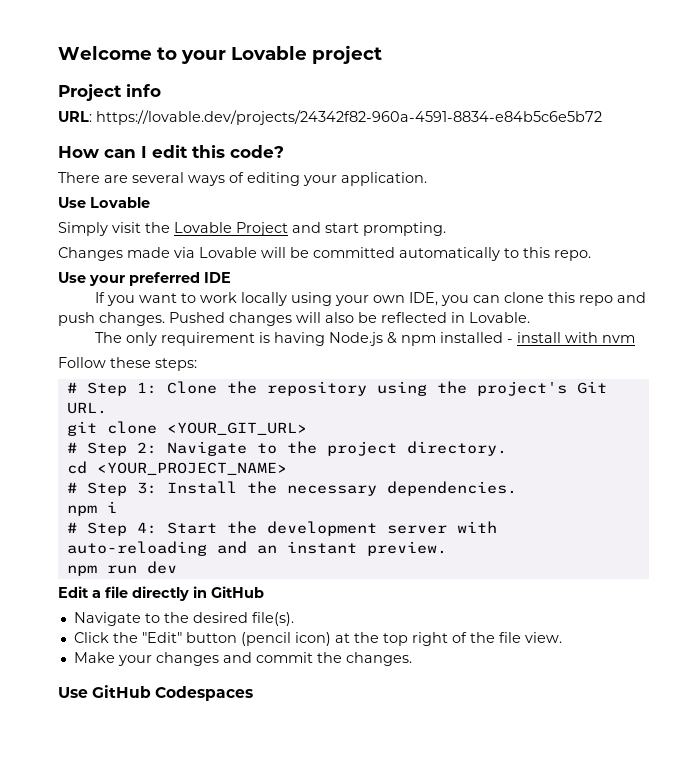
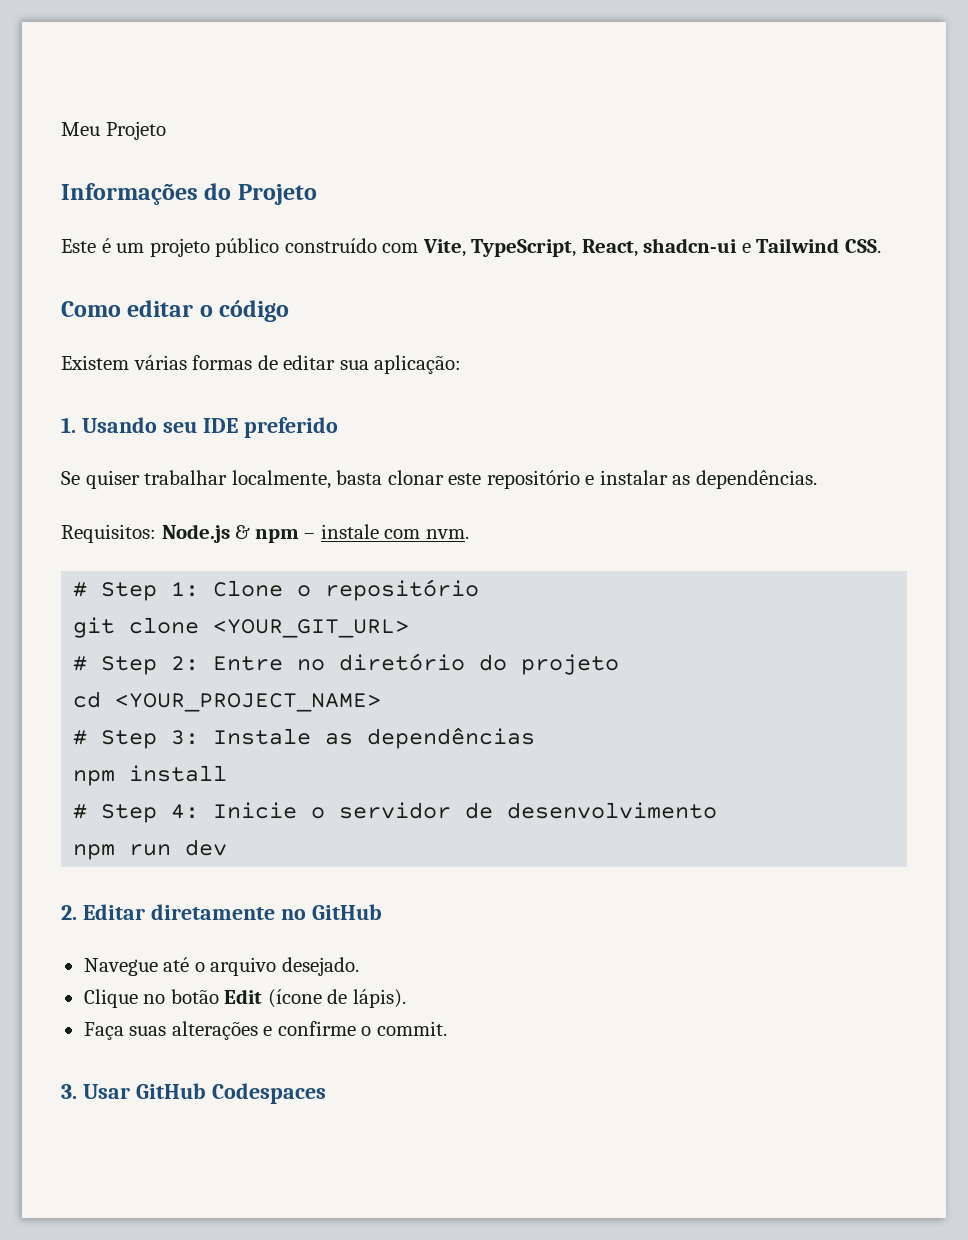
[58,45,382,64] [58,84,161,101] [58,110,602,125] [58,145,284,158] [58,172,427,186] [58,197,150,208] [58,222,446,236] [58,247,591,261] [58,272,231,286] [95,292,647,306] [58,312,530,326] [95,332,636,346] [58,357,197,371] [66,381,607,396] [66,402,107,414] Welcome to your Lovable project // Project info // URL: https://lovable.dev/projects/24342f82-960a-4591-8834-e84b5c6e5b72 // How can I edit this code? // There are several ways of editing your application. // Use Lovable // Simply visit the Lovable Project and start prompting. // Changes made via Lovable will be committed automatically to this repo. // Use your preferred IDE // If you want to work locally using your own IDE, you can clone this repo and push changes. Pushed changes will also be reflected in Lovable. // The only requirement is having Node.js & npm installed - install with nvm // Follow these steps: // # Step 1: Clone the repository using the project's Git URL. -> [61,121,166,140] [61,183,317,205] [61,238,881,257] [61,300,290,322] [61,355,462,374] [61,417,338,438] [61,470,817,489] [61,524,469,543] [73,579,480,601] Meu Projeto // Informações do Projeto // Este é um projeto público construído com Vite, TypeScript, React, shadcn-ui e Tailwind CSS. // Como editar o código // Existem várias formas de editar sua aplicação: // 1. Usando seu IDE preferido // Se quiser trabalhar localmente, basta clonar este repositório e instalar as dependências. // Requisitos: Node.js & npm – instale com nvm. // # Step 1: Clone o repositório
[166,441,507,456] Navigate to the project directory. -> [213,653,620,675] Entre no diretório do projeto
[166,481,517,496] [66,501,117,516] Install the necessary dependencies. // npm i -> [213,727,536,749] [73,765,228,786] Instale as dependências // npm install
[166,521,497,536] [66,541,447,556] [66,561,177,576] [58,586,264,601] [73,612,294,626] [73,632,562,646] [73,652,412,666] [58,687,88,698] Start the development server with auto-reloading and an instant preview. // npm run dev // Edit a file directly in GitHub // Navigate to the desired file(s). // Click the "Edit" button (pencil icon) at the top right of the file view. // Make your changes and commit the changes. // Use -> [213,802,718,819] [73,839,228,860] [61,904,382,920] [83,957,359,976] [83,989,406,1008] [83,1021,447,1040] [61,1084,130,1099] Inicie o servidor de desenvolvimento // npm run dev // 2. Editar diretamente no GitHub // Navegue até o arquivo desejado. // Clique no botão Edit (ícone de lápis). // Faça suas alterações e confirme o commit. // 3. Usar

